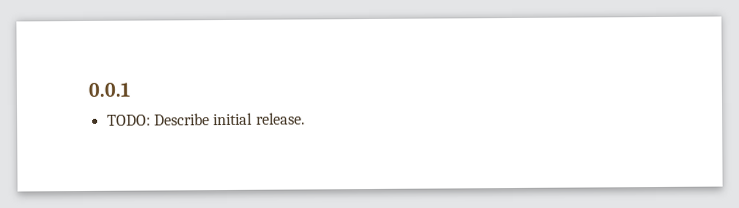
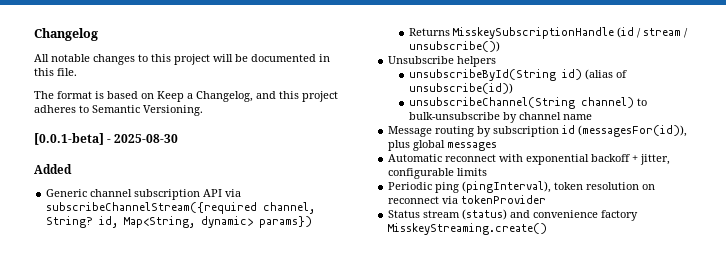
[88,82,130,97] [106,112,305,126] 0.0.1 // TODO: Describe initial release. -> [34,28,98,41] [34,54,330,65] [34,68,77,76] [34,91,338,102] [34,105,203,116] [34,133,179,145] [34,164,72,174] [46,189,242,200] [46,202,316,214] [46,216,313,228] [408,27,688,39] [408,41,500,52] [388,56,497,67] [408,69,627,81] [408,83,513,94] [408,97,647,109] [408,112,592,123] [388,125,688,137] [388,140,498,151] [388,154,671,165] [388,168,488,179] [388,181,656,193] [388,195,547,204] [388,209,639,221] [388,223,548,235] Changelog // All notable changes to this project will be documented in this file. // The format is based on Keep a Changelog, and this project adheres to Semantic Versioning. // [0.0.1-beta] - 2025-08-30 // Added // Generic channel subscription API via subscribeChannelStream({required channel, String? id, Map<String, dynamic> params}) // Returns MisskeySubscriptionHandle (id / stream / unsubscribe()) // Unsubscribe helpers // unsubscribeById(String id) (alias of unsubscribe(id)) // unsubscribeChannel(String channel) to bulk-unsubscribe by channel name // Message routing by subscription id (messagesFor(id)), plus global messages // Automatic reconnect with exponential backoff + jitter, configurable limits // Periodic ping (pingInterval), token resolution on reconnect via tokenProvider // Status stream (status) and convenience factory MisskeyStreaming.create()

